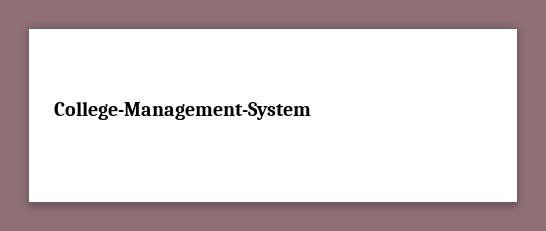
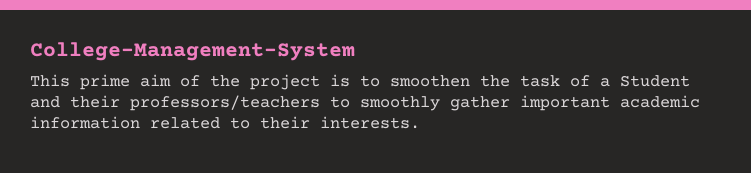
(311, 110) none -> [30,74,690,90] [30,95,700,111] [30,116,420,129] // This prime aim of the project is to smoothen the task of a Student and their professors/teachers to smoothly gather important academic information related to their interests.

